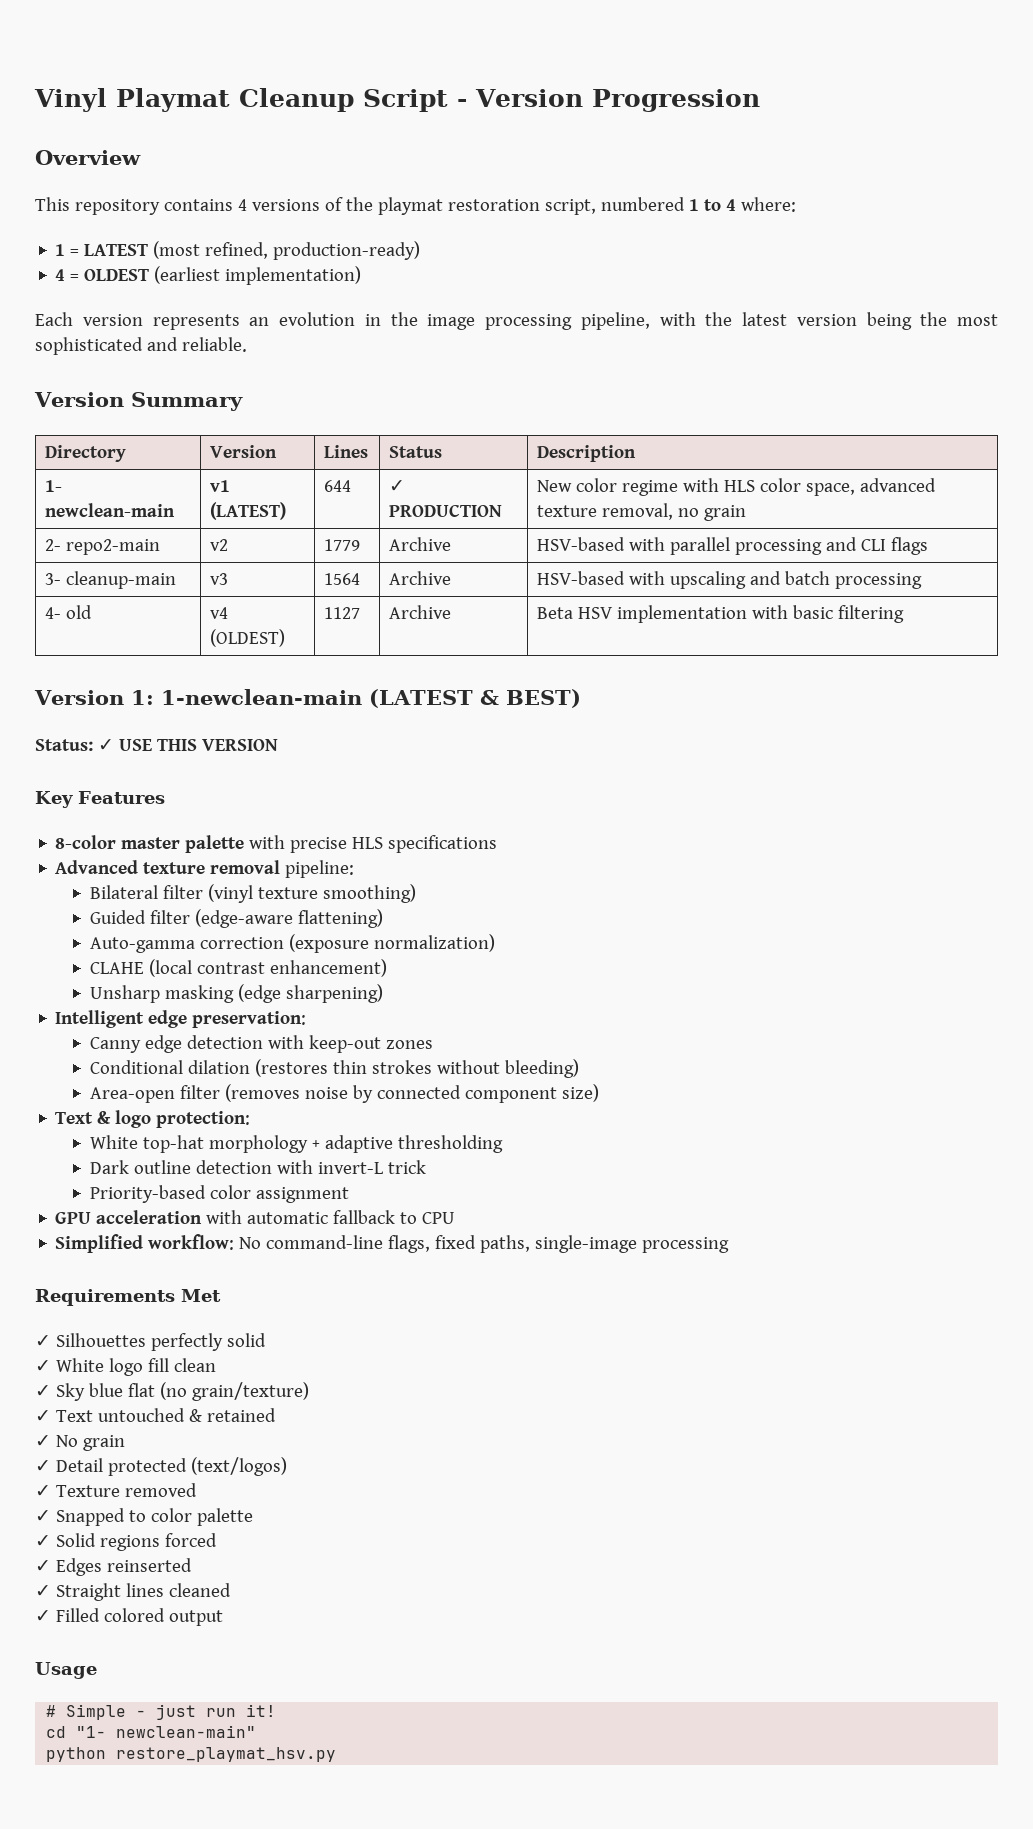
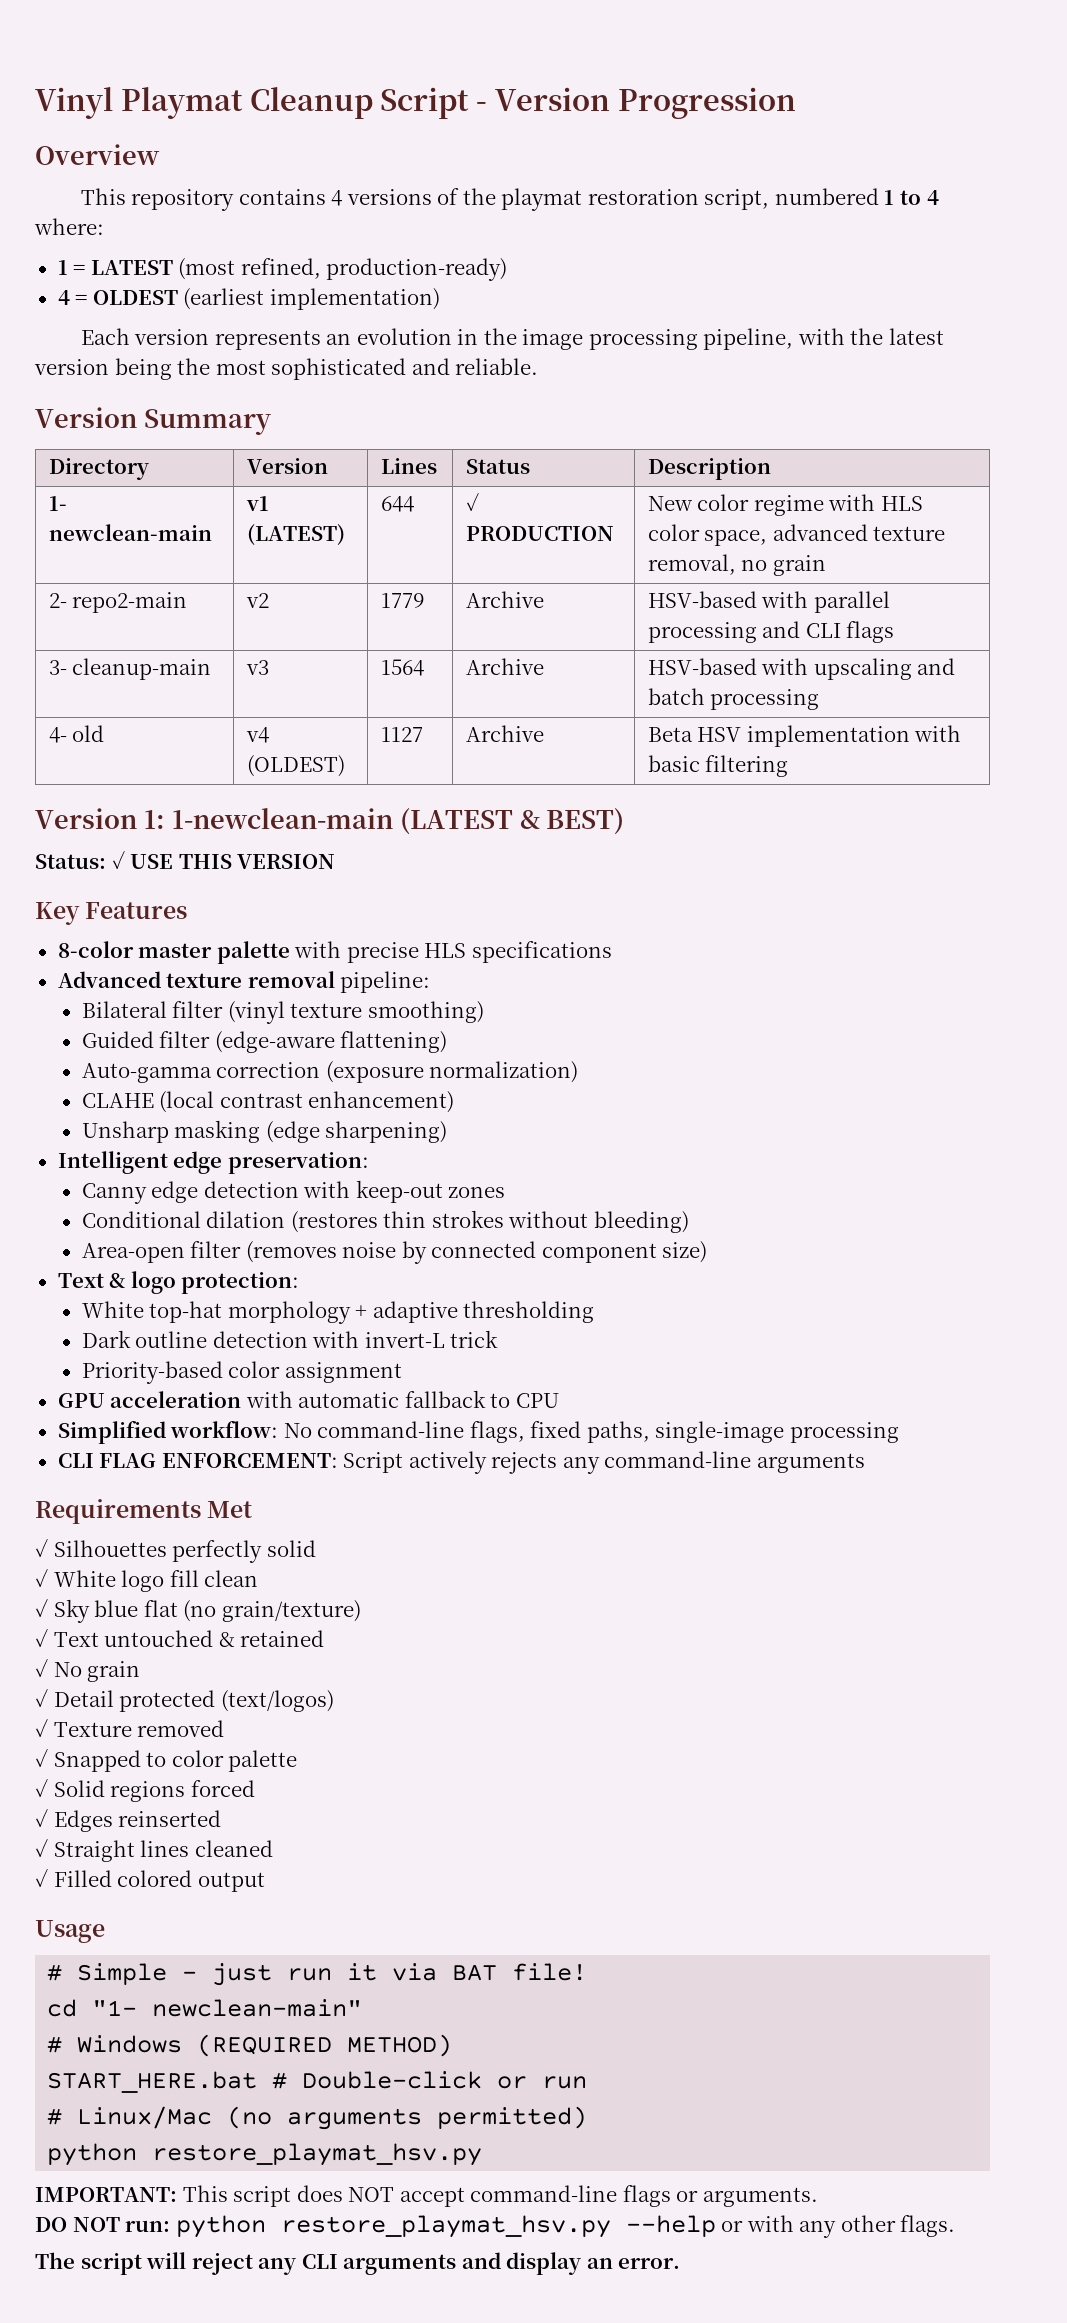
(730, 1245) none -> [57,1451,865,1474] // CLI FLAG ENFORCEMENT: Script actively rejects any command-line arguments
[246,1704,277,1717] it! -> [347,1963,588,1981] it via BAT file!
[46,1747,337,1762] python restore_playmat_hsv.py -> [47,2034,453,2057] [47,2071,588,2093] [47,2106,588,2130] [47,2143,483,2166] [35,2185,818,2207] [35,2215,956,2238] [35,2252,681,2275] # Windows (REQUIRED METHOD) // START_HERE.bat # Double-click or run // # Linux/Mac (no arguments permitted) // python restore_playmat_hsv.py // IMPORTANT: This script does NOT accept command-line flags or arguments. // DO NOT run: python restore_playmat_hsv.py --help or with any other flags. // The script will reject any CLI arguments and display an error.

